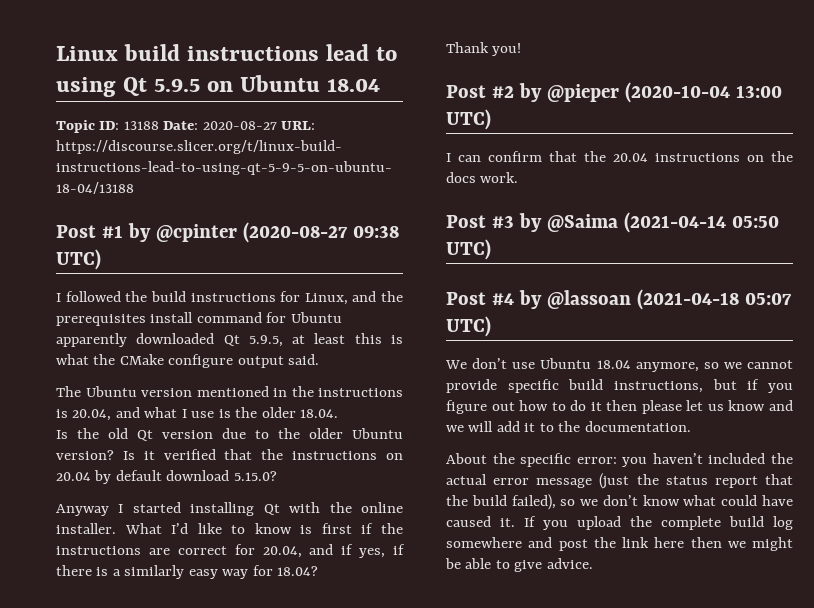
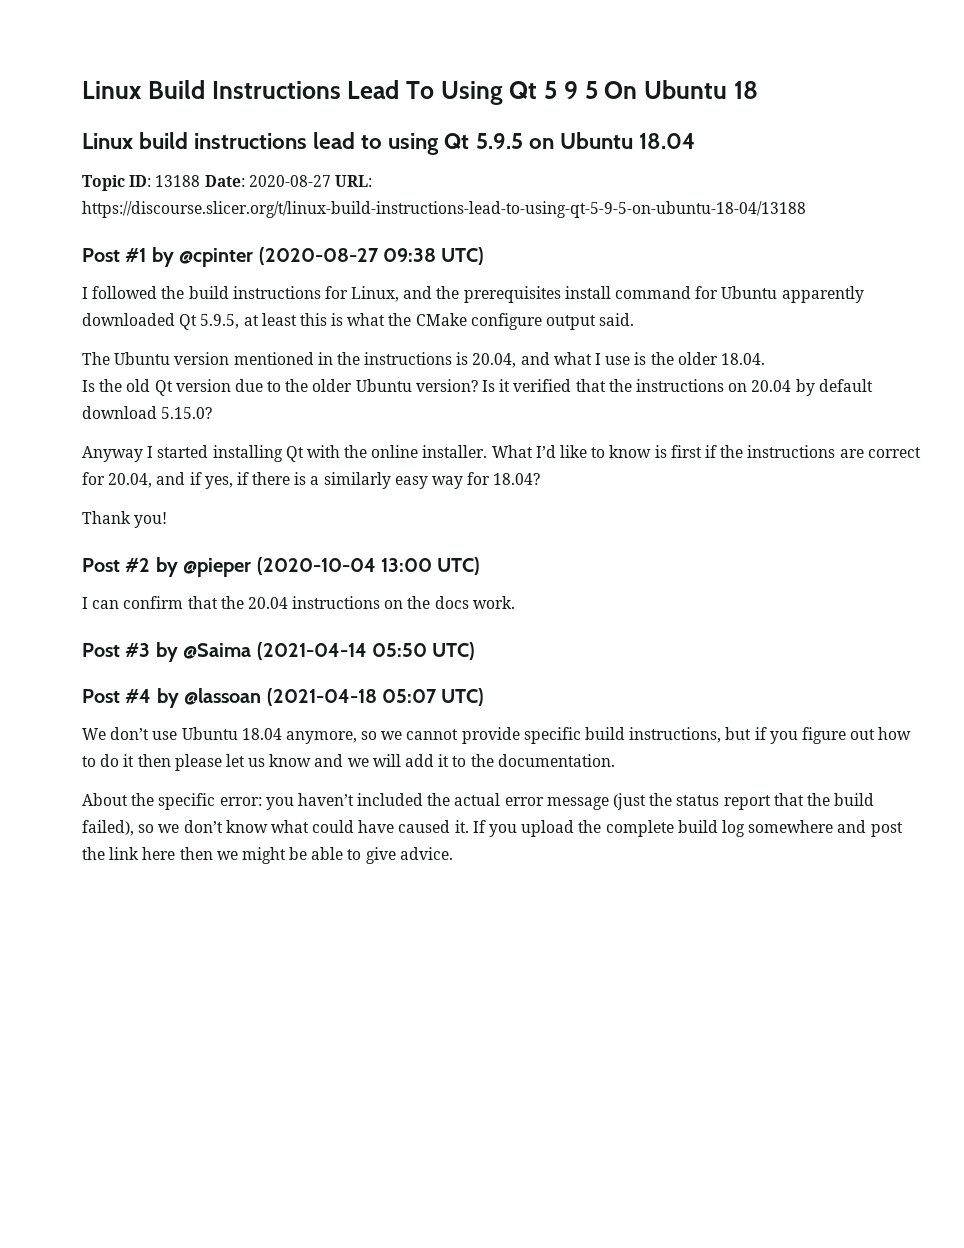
[56,46,118,61] Linux -> [82,80,758,105] [82,133,133,149] Linux Build Instructions Lead To Using Qt 5 9 5 On Ubuntu 18 // Linux

